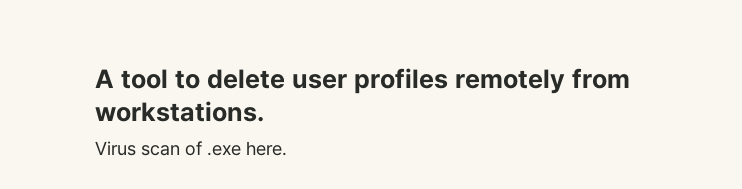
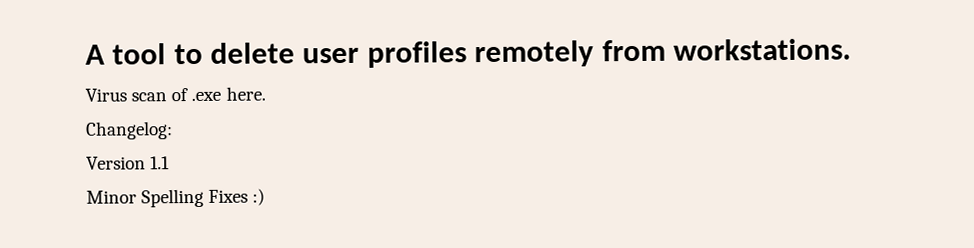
(287, 148) none -> [85,121,173,140] [86,156,171,170] [86,188,266,208] // Changelog: // Version 1.1 // Minor Spelling Fixes :)

